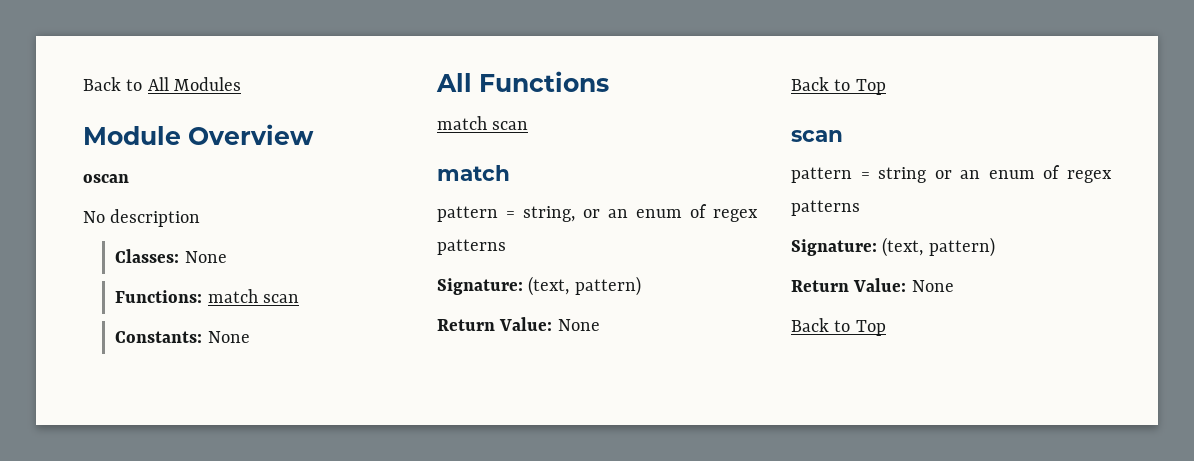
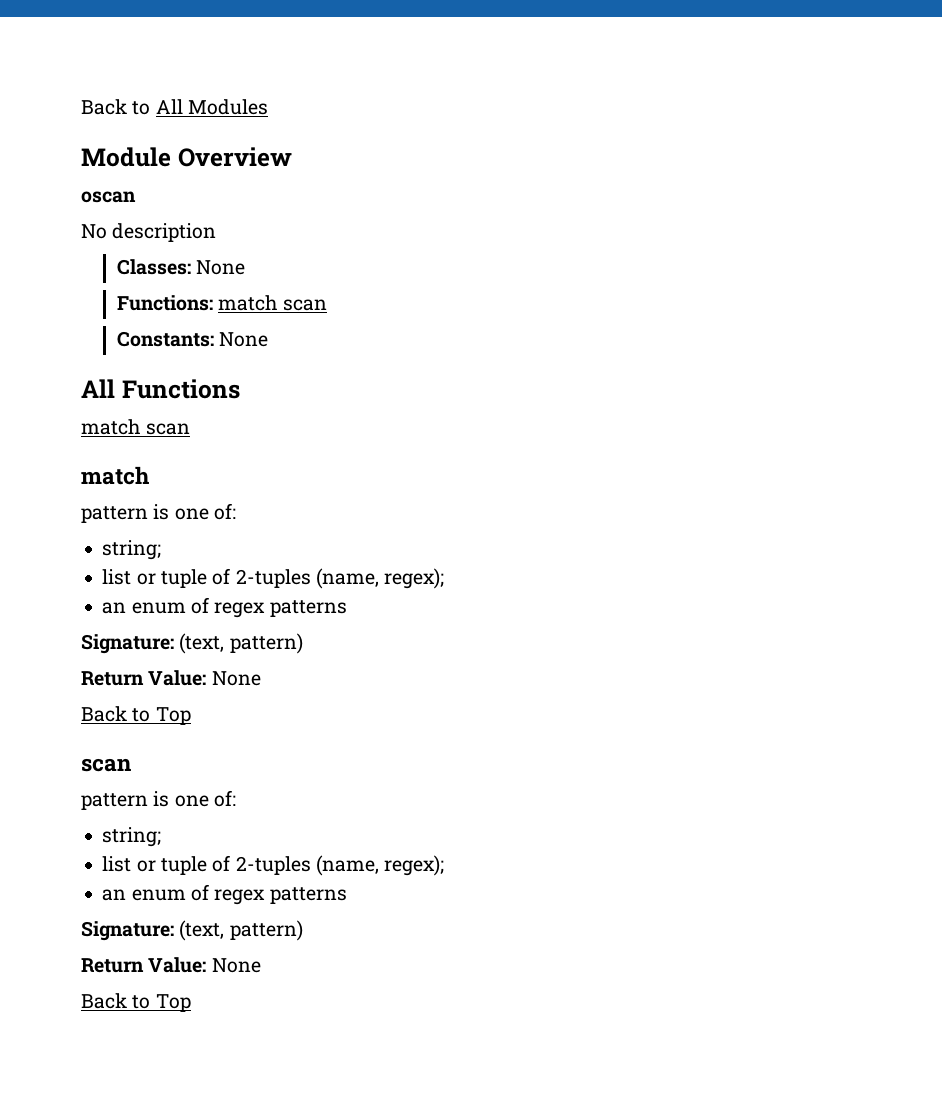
[506,206,600,222] = string, or -> [153,503,236,520] [102,540,162,560] [102,568,445,589] is one of: // string; // list or tuple of 2-tuples (name, regex); //
[860,167,952,183] = string or -> [153,790,236,807] [102,827,162,847] [102,855,445,876] is one of: // string; // list or tuple of 2-tuples (name, regex); //

